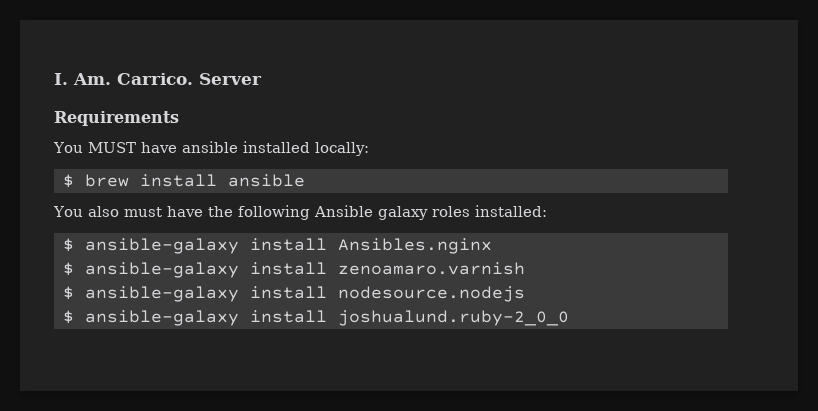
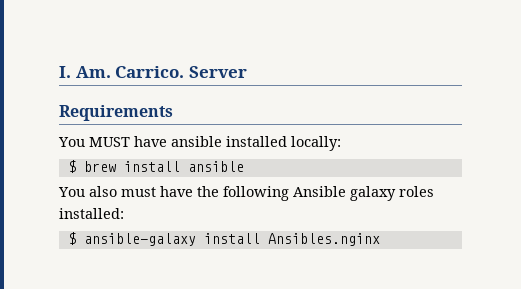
[62,262,525,278] [62,286,525,302] [62,310,569,326] // $ ansible-galaxy install zenoamaro.varnish // $ ansible-galaxy install nodesource.nodejs // $ ansible-galaxy install joshualund.ruby-2_0_0 -> (380, 239) none

